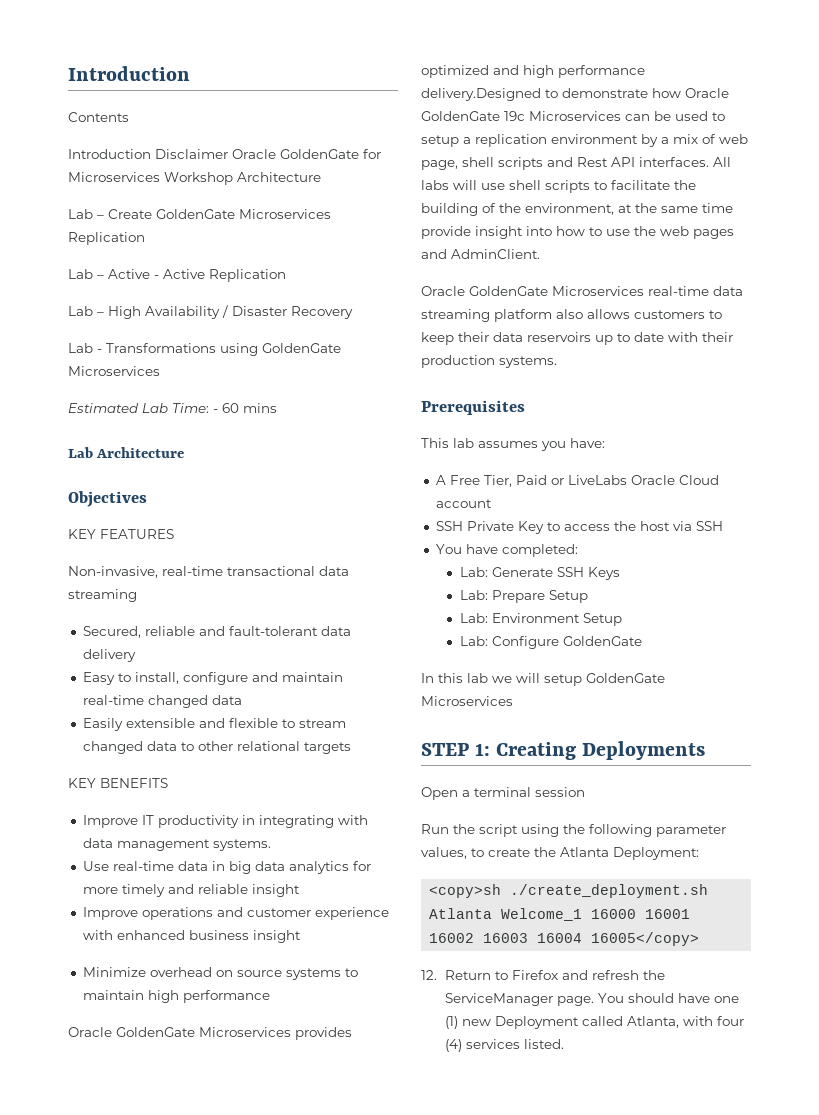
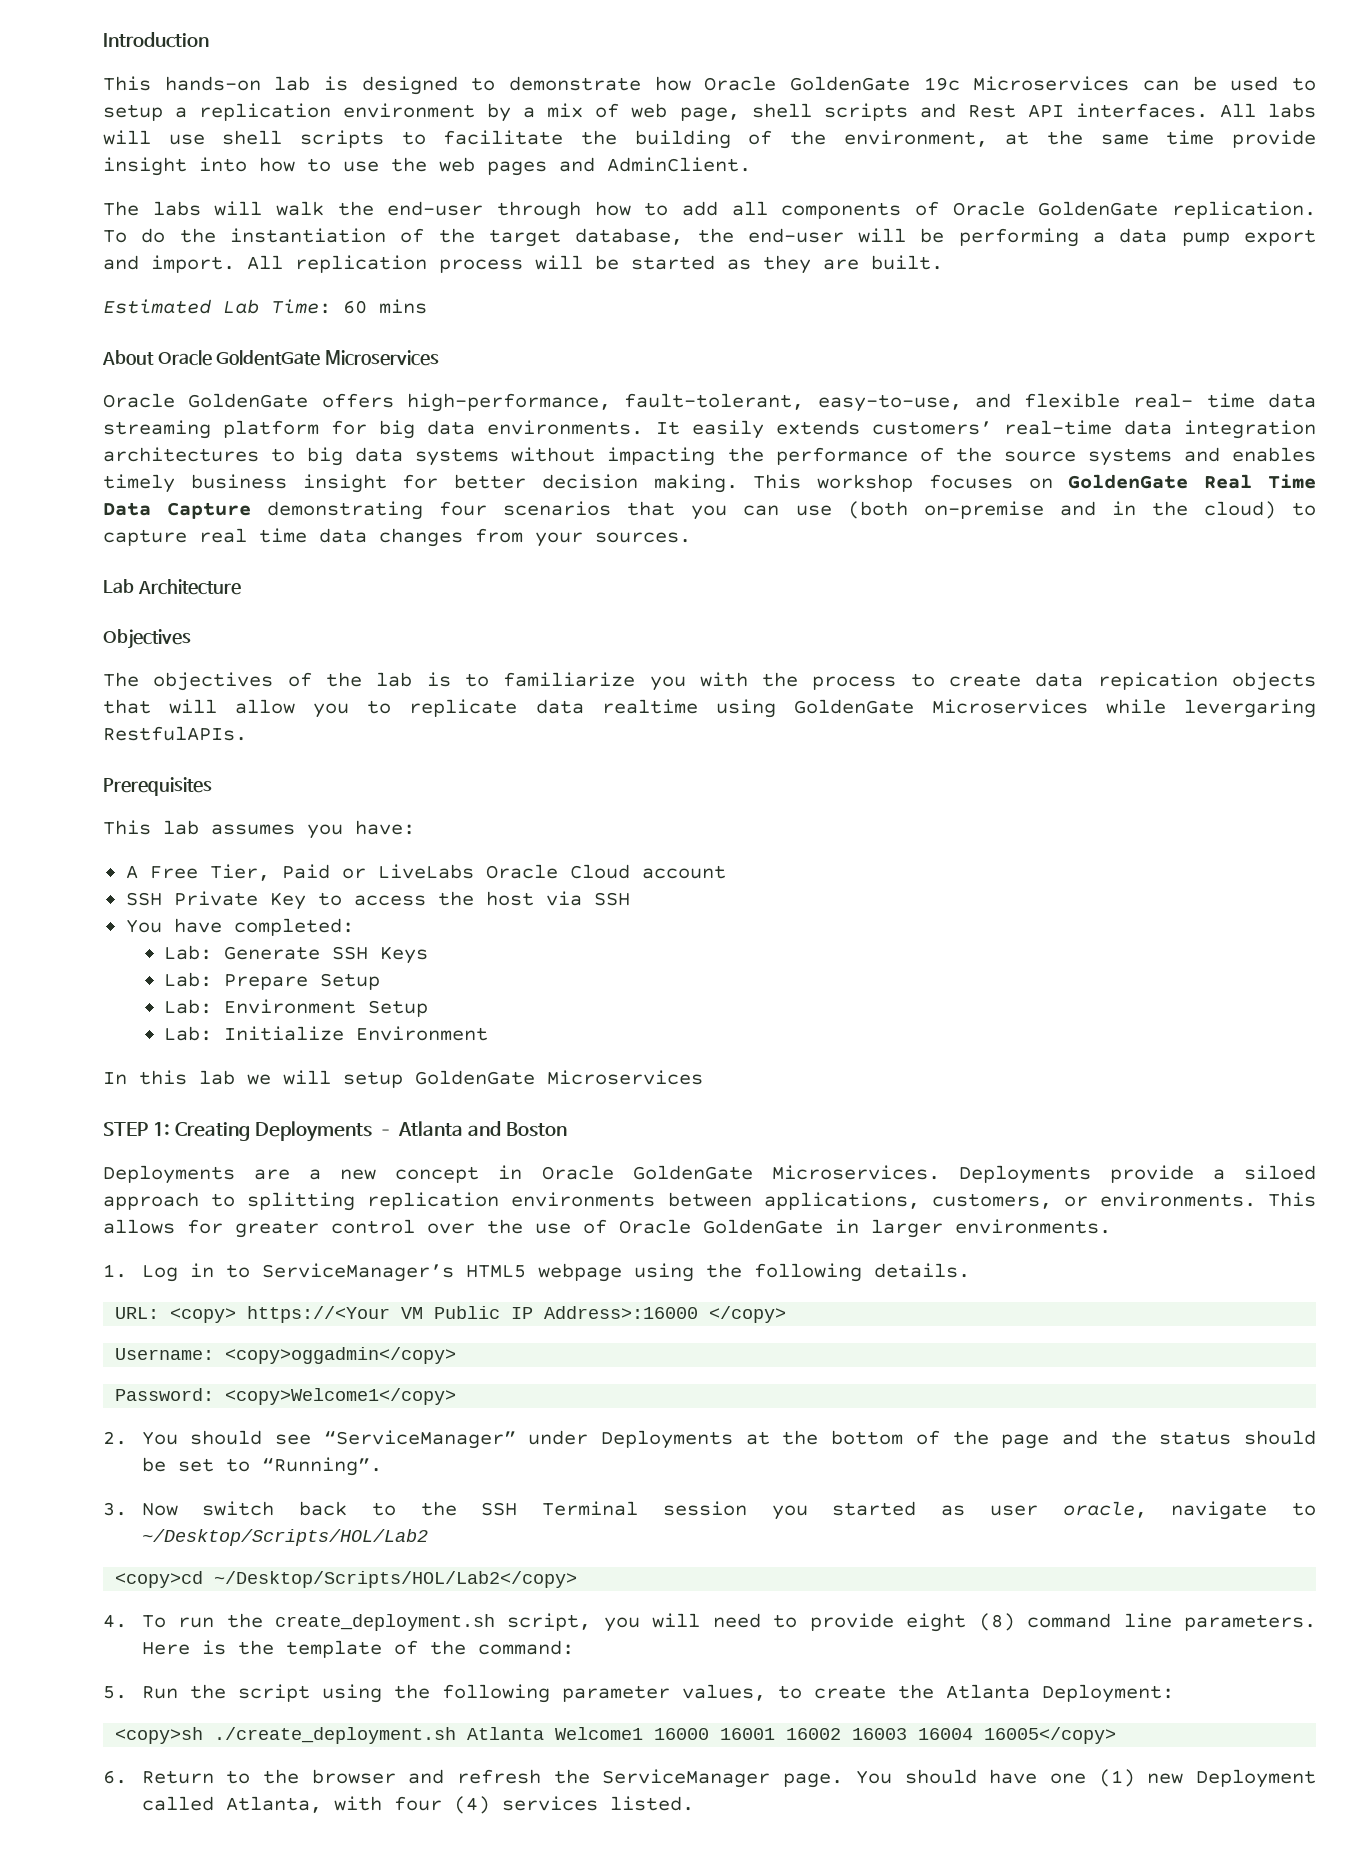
[68,112,129,122] [68,149,381,159] [68,172,321,185] [68,209,331,219] [68,232,145,245] [68,269,286,282] [68,305,353,319] [68,343,341,356] [68,366,160,376] [68,403,277,413] [68,447,185,458] [68,491,147,507] [68,529,174,539] [68,566,349,578] [68,589,137,602] [82,626,351,638] [82,649,136,662] [82,672,343,685] [82,695,242,708] [82,718,346,731] [82,741,351,754] [68,778,168,788] [82,815,368,828] [82,838,271,851] [82,861,371,874] [82,884,300,897] [82,907,389,920] [82,930,301,943] [82,967,358,980] [82,990,270,1003] [68,1027,352,1040] [421,65,645,78] [421,88,541,101] Contents // Introduction Disclaimer Oracle GoldenGate for Microservices Workshop Architecture // Lab – Create GoldenGate Microservices Replication // Lab – Active - Active Replication // Lab – High Availability / Disaster Recovery // Lab - Transformations using GoldenGate Microservices // Estimated Lab Time: - 60 mins // Lab Architecture // Objectives // KEY FEATURES // Non-invasive, real-time transactional data streaming // Secured, reliable and fault-tolerant data delivery // Easy to install, configure and maintain real-time changed data // Easily extensible and flexible to stream changed data to other relational targets // KEY BENEFITS // Improve IT productivity in integrating with data management systems. // Use real-time data in big data analytics for more timely and reliable insight // Improve operations and customer experience with enhanced business insight // Minimize overhead on source systems to maintain high performance // Oracle GoldenGate Microservices provides optimized and high performance delivery.Designed -> [103,76,458,95] This hands-on lab is designed
[421,286,743,296] [421,309,722,322] [421,332,733,345] [421,355,557,368] Oracle GoldenGate Microservices real-time data streaming platform also allows customers to keep their data reservoirs up to date with their production systems. -> [103,201,1316,220] [103,228,1316,247] [103,255,943,274] [103,299,427,314] [102,350,440,366] [103,393,1316,412] [103,420,1316,439] [103,447,1316,466] [103,474,1316,493] [103,501,1317,520] [103,528,691,547] [103,579,241,595] [103,629,191,649] [103,672,1316,691] [103,699,1316,718] [103,726,247,741] The labs will walk the end-user through how to add all components of Oracle GoldenGate replication. To do the instantiation of the target database, the end-user will be performing a data pump export and import. All replication process will be started as they are built. // Estimated Lab Time: 60 mins // About Oracle GoldentGate Microservices // Oracle GoldenGate offers high-performance, fault-tolerant, easy-to-use, and flexible real- time data streaming platform for big data environments. It easily extends customers’ real-time data integration architectures to big data systems without impacting the performance of the source systems and enables timely business insight for better decision making. This workshop focuses on GoldenGate Real Time Data Capture demonstrating four scenarios that you can use (both on-premise and in the cloud) to capture real time data changes from your sources. // Lab Architecture // Objectives // The objectives of the lab is to familiarize you with the process to create data repication objects that will allow you to replicate data realtime using GoldenGate Microservices while levergaring RestfulAPIs.
[491,636,642,649] Configure GoldenGate -> [224,1026,489,1041] Initialize Environment
[421,787,585,800] // Open a terminal session // -> [376,1121,567,1137] [103,1165,1316,1184] [103,1192,1316,1211] [103,1219,1111,1238] [103,1263,970,1282] [115,1306,787,1323] [115,1347,457,1364] [115,1388,457,1405] [103,1430,1316,1449] [141,1457,382,1476] [103,1501,1316,1520] [141,1529,428,1546] [115,1571,578,1588] [103,1613,1316,1632] [141,1640,574,1658] [103,1686,127,1699] – Atlanta and Boston // Deployments are a new concept in Oracle GoldenGate Microservices. Deployments provide a siloed approach to splitting replication environments between applications, customers, or environments. This allows for greater control over the use of Oracle GoldenGate in larger environments. // 1. Log in to ServiceManager’s HTML5 webpage using the following details. // URL: <copy> https://<Your VM Public IP Address>:16000 </copy> // Username: <copy>oggadmin</copy> // Password: <copy>Welcome1</copy> // 2. You should see “ServiceManager” under Deployments at the bottom of the page and the status should be set to “Running”. // 3. Now switch back to the SSH Terminal session you started as user oracle, navigate to ~/Desktop/Scripts/HOL/Lab2 // <copy>cd ~/Desktop/Scripts/HOL/Lab2</copy> // 4. To run the create_deployment.sh script, you will need to provide eight (8) command line parameters. Here is the template of the command: // 5.
[501,908,583,921] Welcome_1 -> [555,1727,644,1740] Welcome1
[421,970,437,980] 12. -> [103,1770,127,1784] 6.
[511,970,558,980] Firefox -> [263,1769,396,1784] the browser

